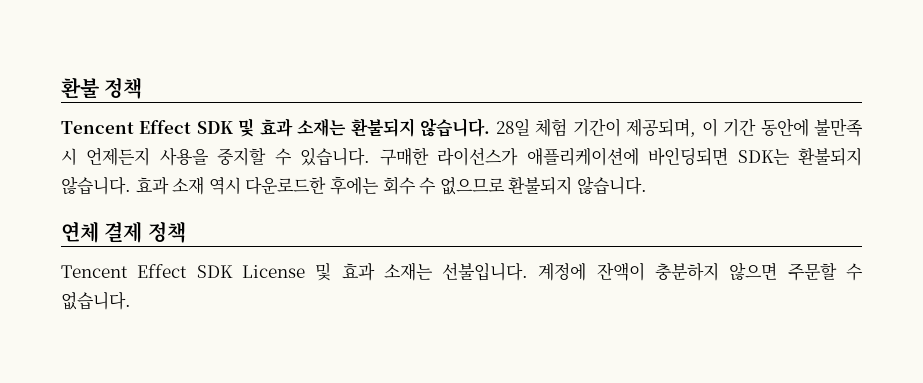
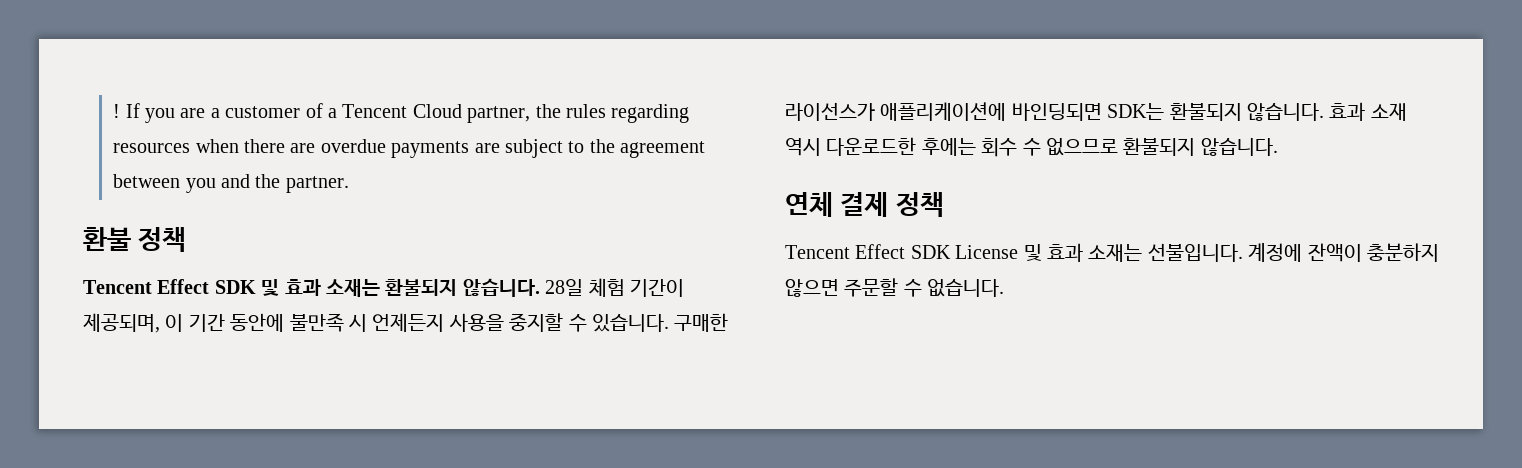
(61, 87) none -> [113,103,690,123] [113,139,706,158] [113,174,349,193] ! If you are a customer of a Tencent Cloud partner, the rules regarding resources when there are overdue payments are subject to the agreement between you and the partner. //

